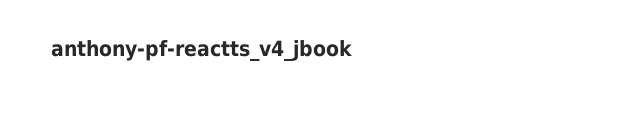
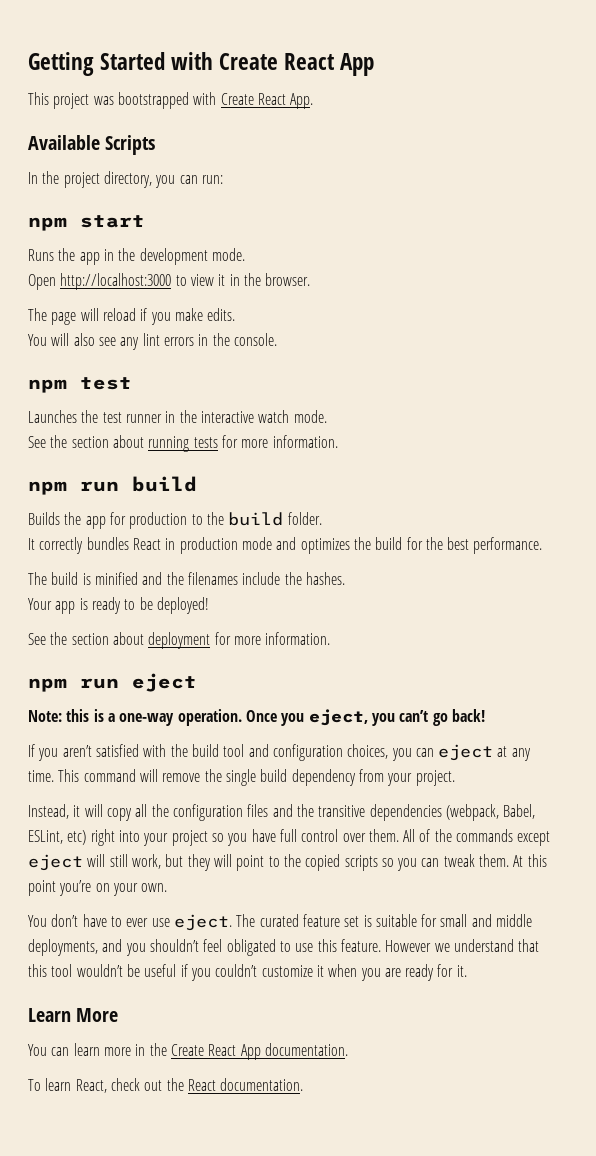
[51,40,352,61] anthony-pf-reactts_v4_jbook -> [28,52,375,76] [28,92,314,109] [28,135,156,155] [28,171,223,188] [28,215,145,231] [28,248,245,265] [28,273,311,290] [28,308,236,325] [28,333,277,350] [28,377,132,393] [28,410,327,423] [28,435,338,452] [28,476,197,495] [28,512,322,529] [28,537,543,554] [28,572,345,585] [28,597,209,614] [28,632,331,649] [28,673,197,692] [28,709,485,726] [28,744,531,761] [28,769,455,786] [28,804,536,821] [28,829,551,846] [28,854,547,871] [28,880,168,896] [28,914,533,931] [28,939,540,956] [28,964,467,981] [28,1008,119,1022] [28,1043,348,1060] [28,1078,304,1093] Getting Started with Create React App // This project was bootstrapped with Create React App. // Available Scripts // In the project directory, you can run: // npm start // Runs the app in the development mode. // Open http://localhost:3000 to view it in the browser. // The page will reload if you make edits. // You will also see any lint errors in the console. // npm test // Launches the test runner in the interactive watch mode. // See the section about running tests for more information. // npm run build // Builds the app for production to the build folder. // It correctly bundles React in production mode and optimizes the build for the best performance. // The build is minified and the filenames include the hashes. // Your app is ready to be deployed! // See the section about deployment for more information. // npm run eject // Note: this is a one-way operation. Once you eject, you can’t go back! // If you aren’t satisfied with the build tool and configuration choices, you can eject at any time. This command will remove the single build dependency from your project. // Instead, it will copy all the configuration files and the transitive dependencies (webpack, Babel, ESLint, etc) right into your project so you have full control over them. All of the commands except eject will still work, but they will point to the copied scripts so you can tweak them. At this point you’re on your own. // You don’t have to ever use eject. The curated feature set is suitable for small and middle deployments, and you shouldn’t feel obligated to use this feature. However we understand that this tool wouldn’t be useful if you couldn’t customize it when you are ready for it. // Learn More // You can learn more in the Create React App documentation. // To learn React, check out the React documentation.

